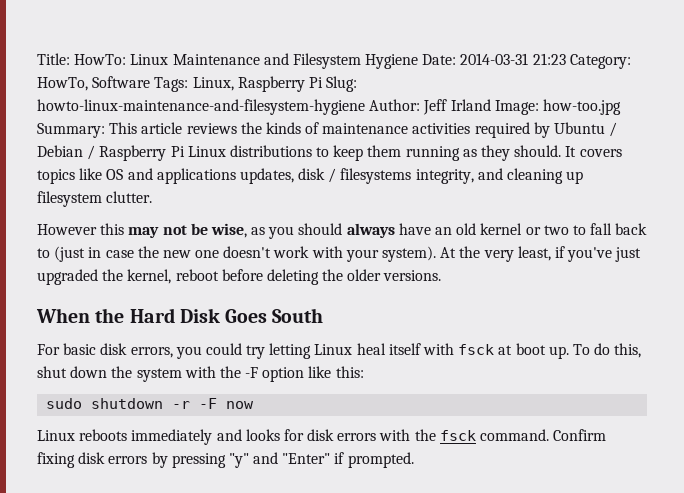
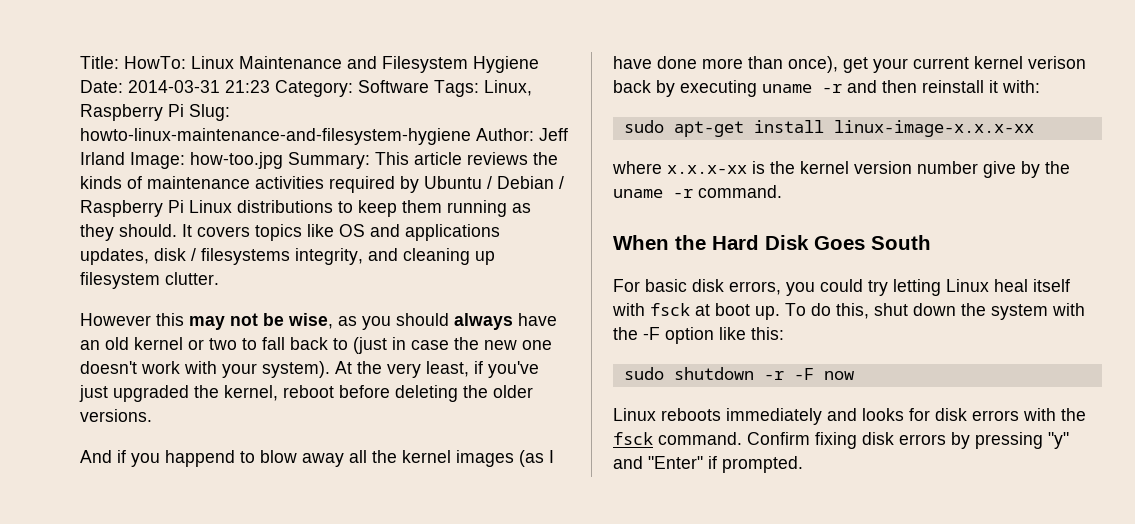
[37,77,88,91] HowTo, -> (353, 88) none
(442, 275) none -> [80,450,554,467] [613,56,1086,73] [613,80,1040,97] [623,120,1034,137] [612,161,1070,178] [613,185,782,198] // And if you happend to blow away all the kernel images (as I have done more than once), get your current kernel verison back by executing uname -r and then reinstall it with: // sudo apt-get install linux-image-x.x.x-xx // where x.x.x-xx is the kernel version number give by the uname -r command.

